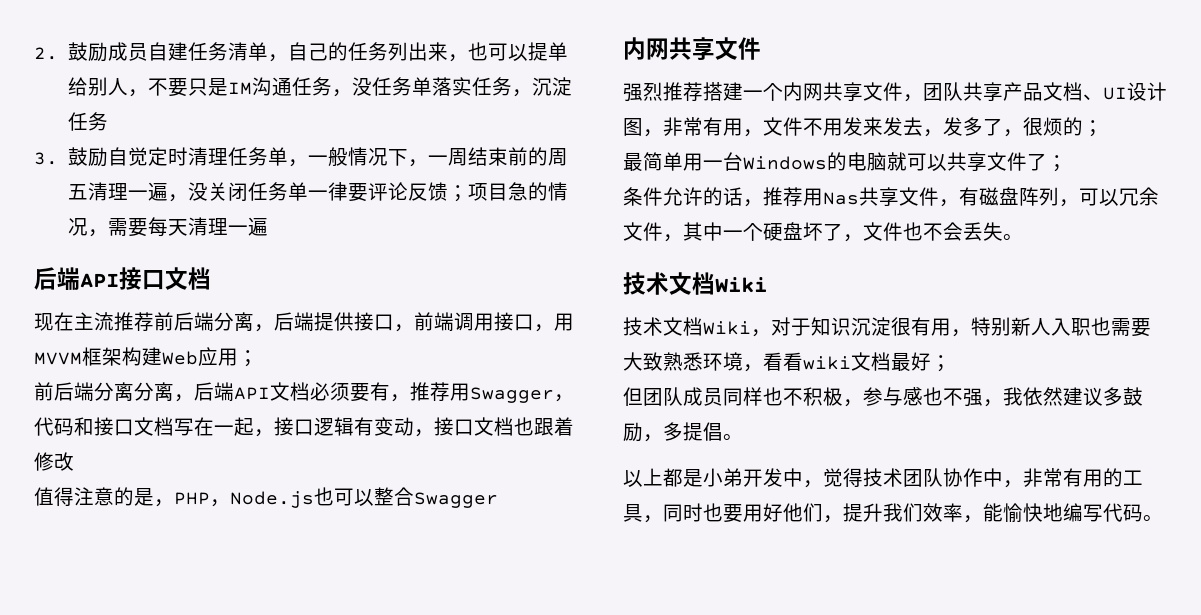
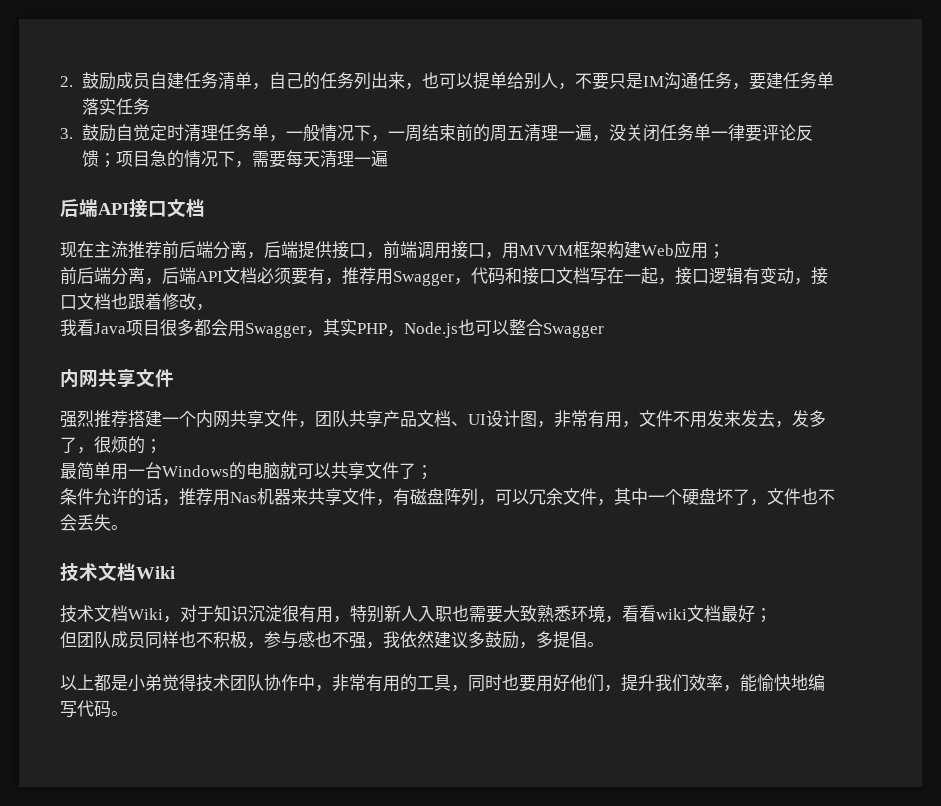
[351,77,372,96] 没 -> [748,72,783,90] 要建
[511,77,572,97] [67,112,108,131] ，沉淀任务 -> (150, 106) none
(88, 227) none -> [217,151,235,167] 下
[134,382,174,401] 分离 -> (145, 275) none
[34,487,174,507] // 值得注意的是， -> [196,304,213,311] [60,319,357,338] ， // 我看Java项目很多都会用Swagger，其实
(859, 198) none -> [257,488,308,505] 机器来
[743,468,823,488] 开发中， -> (162, 682) none

